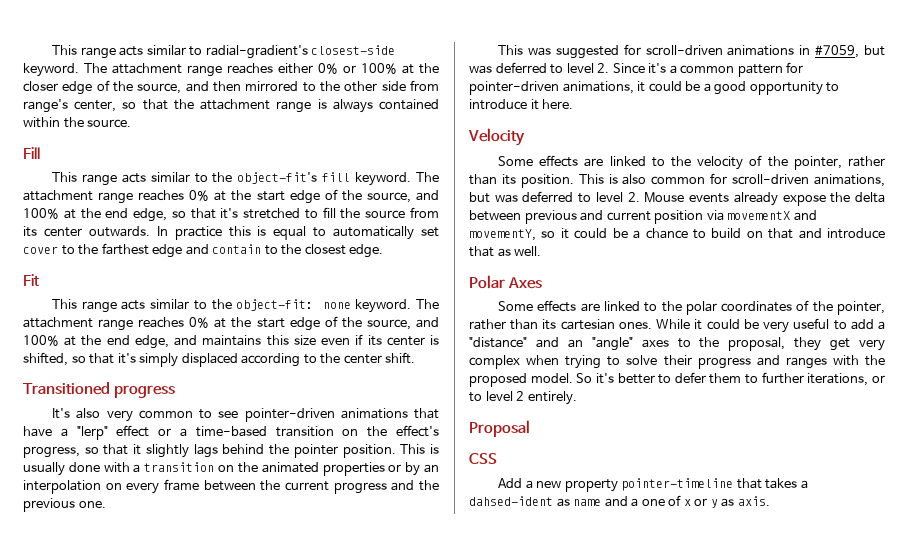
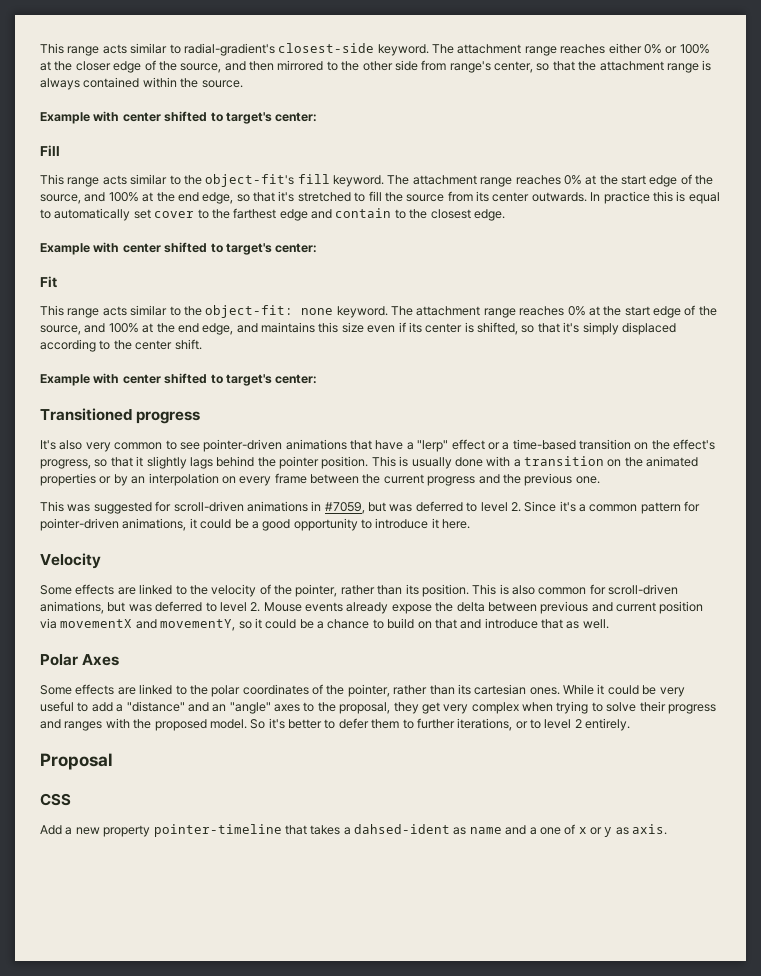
(132, 123) none -> [40,111,318,124] // Example with center shifted to target's center:
(384, 251) none -> [40,242,318,255] // Example with center shifted to target's center:
(416, 358) none -> [40,373,318,386] // Example with center shifted to target's center:

